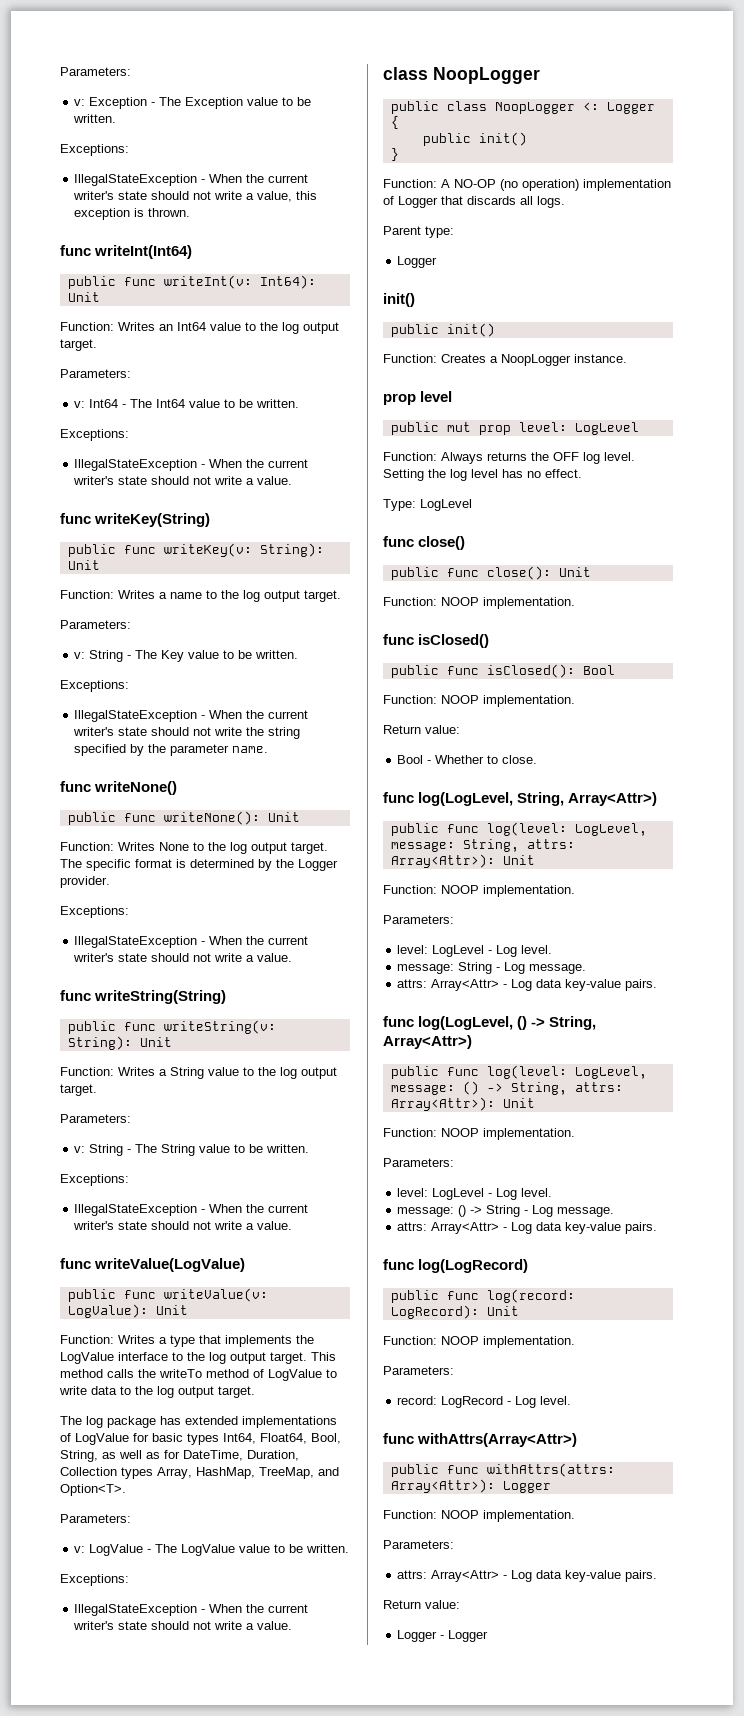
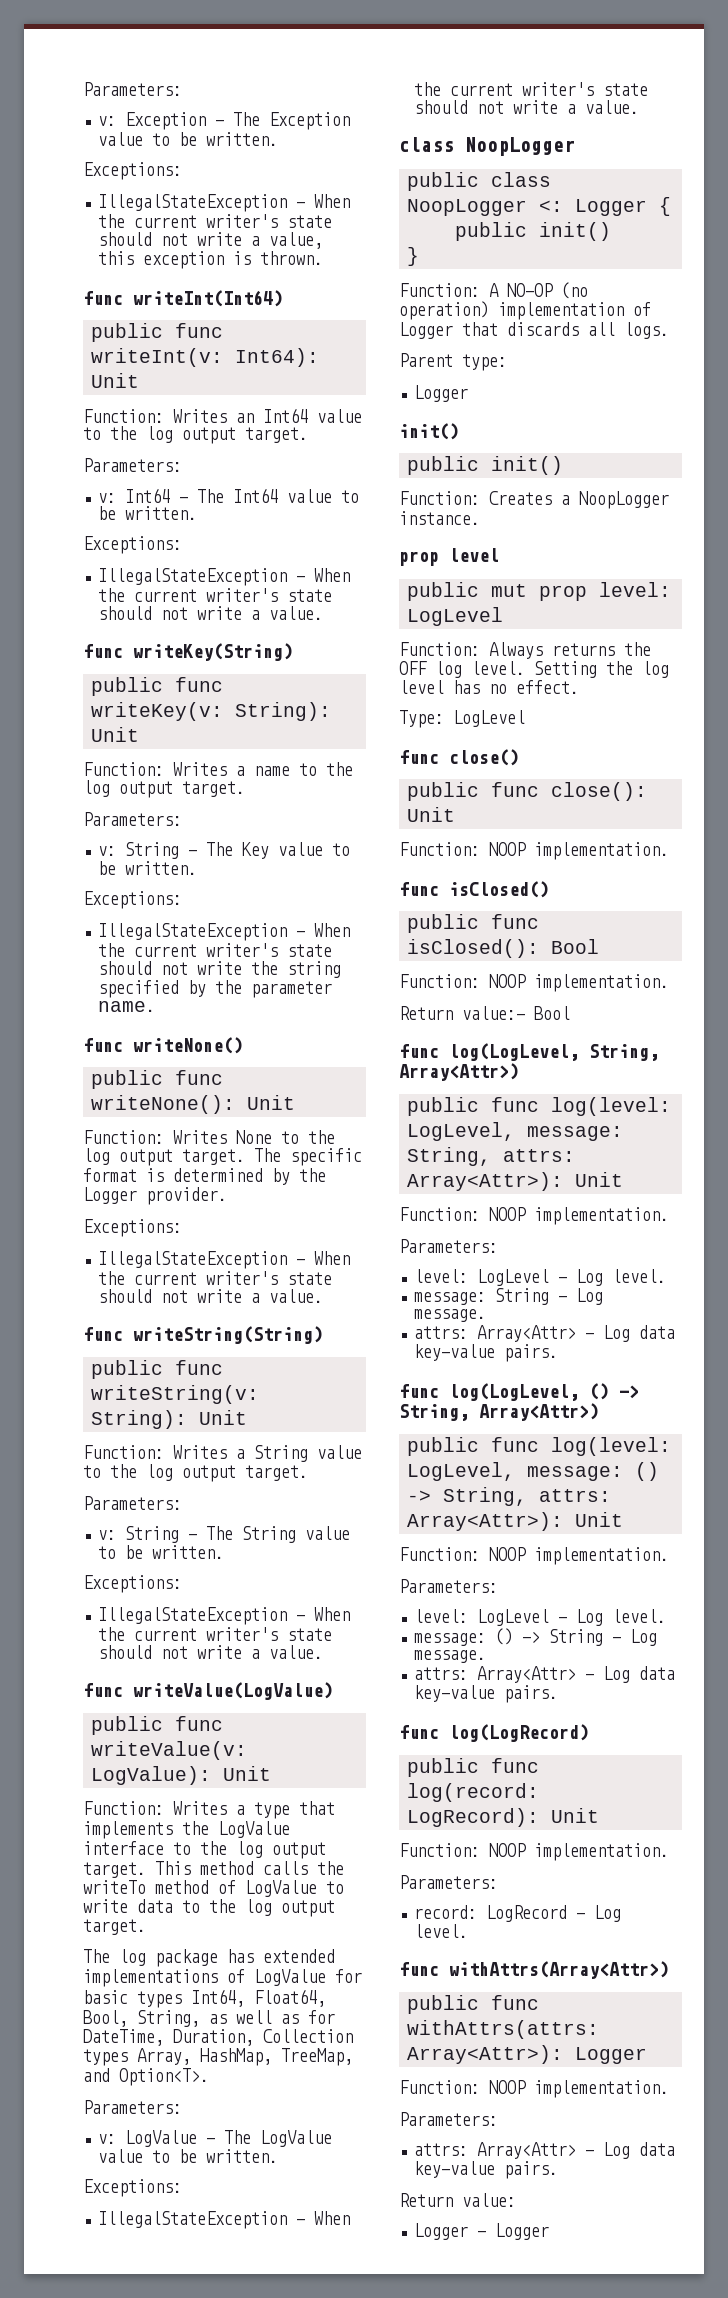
[425,725,460,734] [397,755,538,764] value: // Bool - Whether to close. -> [462,1006,570,1020] value:- Bool

